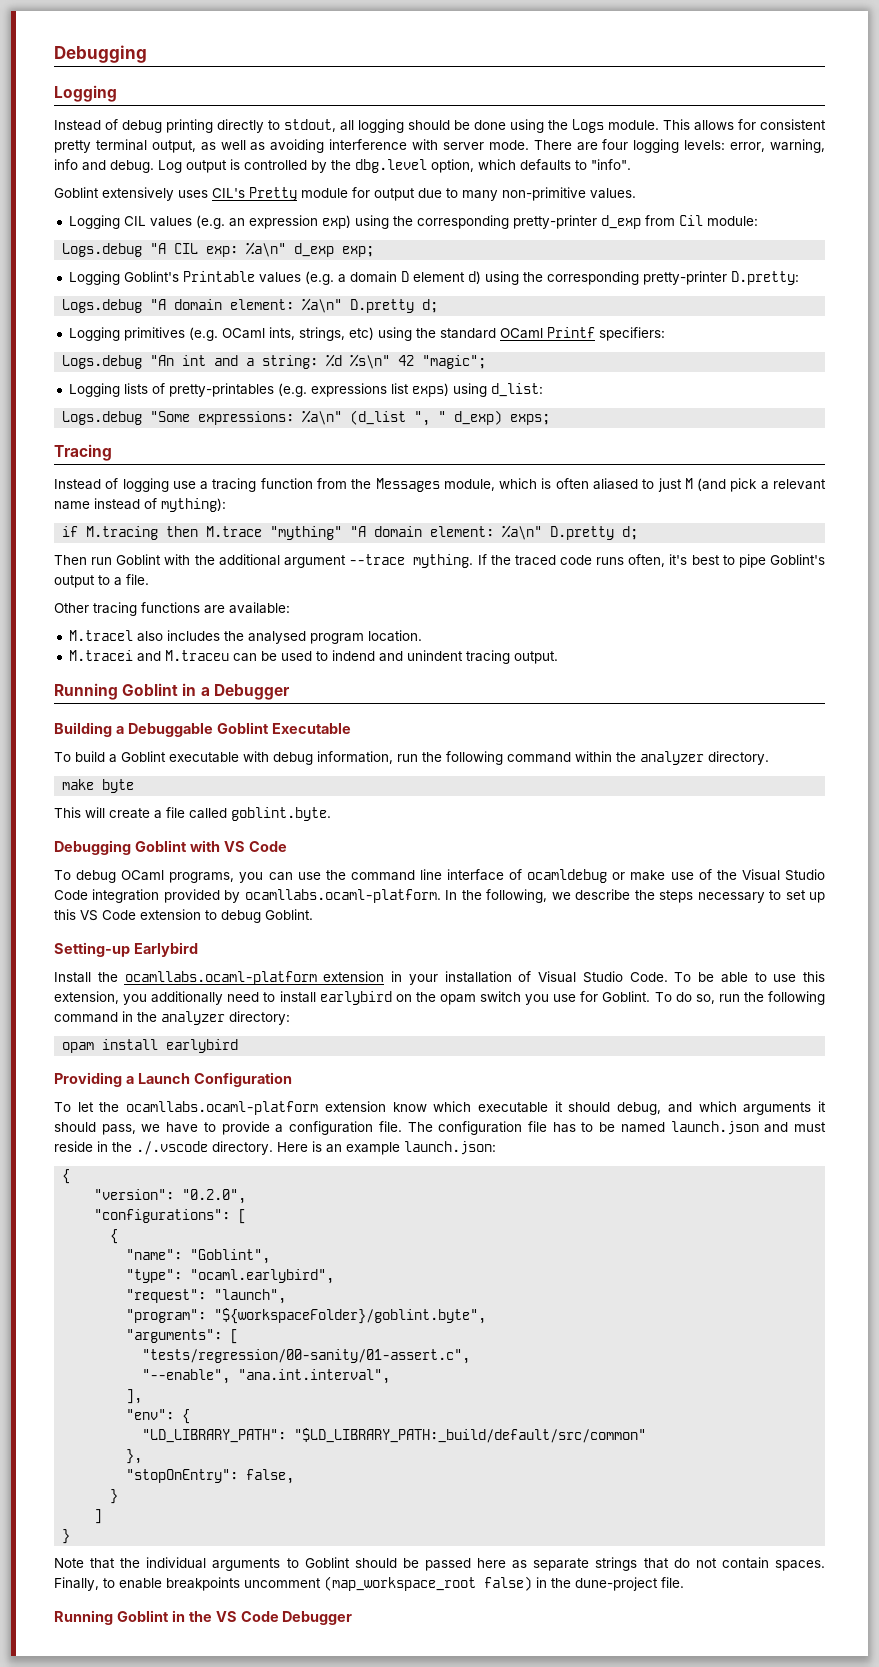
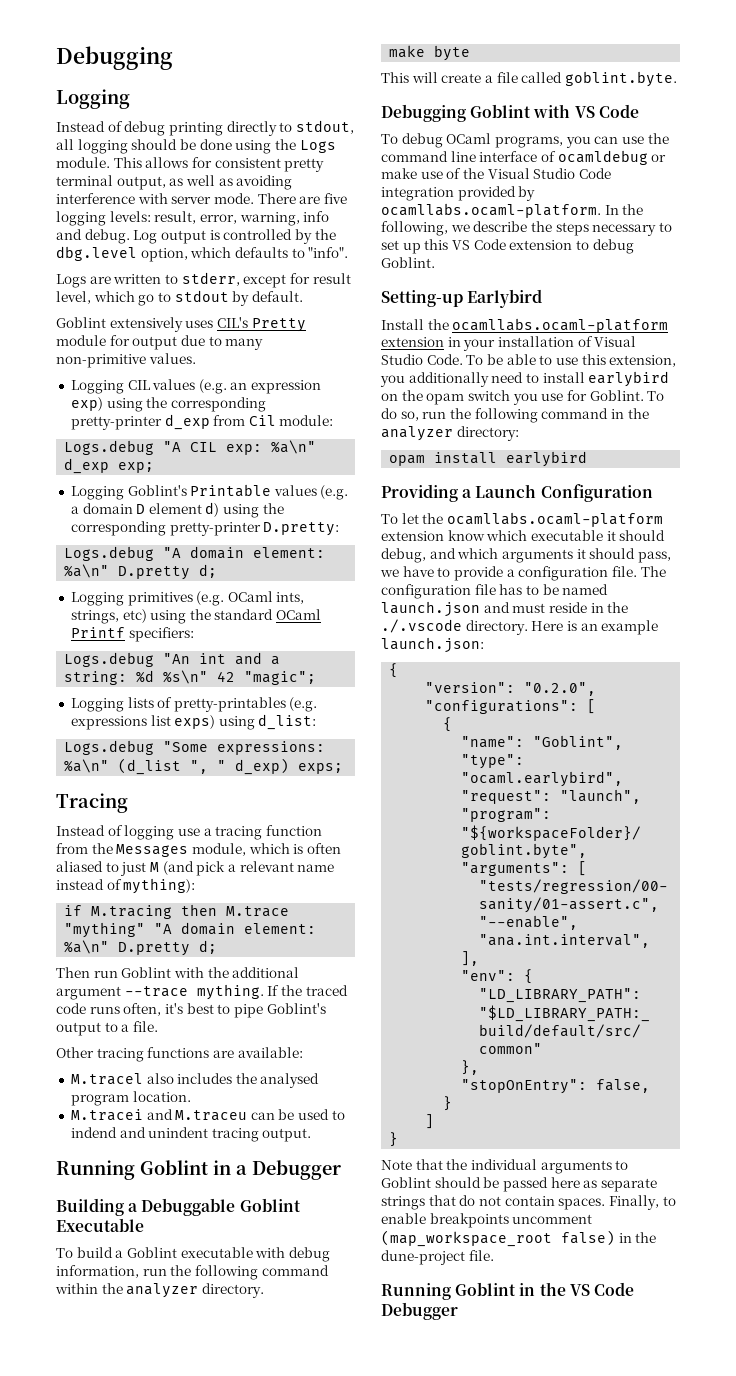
[602,139,629,150] four -> [323,193,347,204] five
(726, 145) none -> [154,211,197,224] result,
(631, 164) none -> [56,272,351,288] [56,290,303,306] // Logs are written to stderr, except for result level, which go to stdout by default.

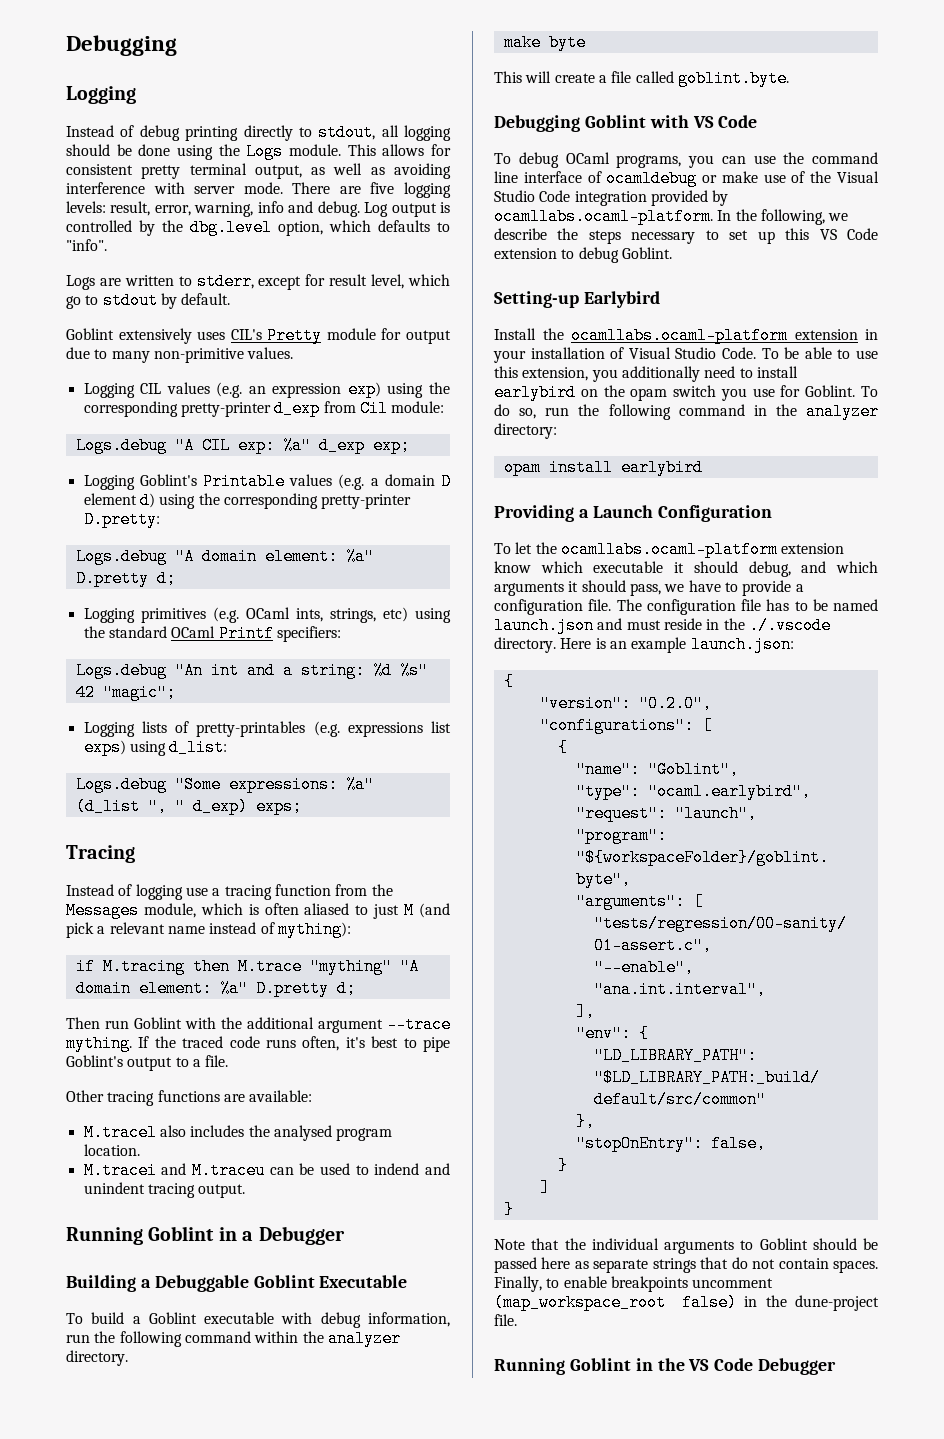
[271,440,317,454] %a\n" -> [282,437,311,454] %a"
[64,564,110,578] %a\n" -> [345,548,374,565] %a"
[163,670,209,684] %s\n" -> [399,662,428,679] %s"
[64,759,110,773] %a\n" -> [345,776,374,793] %a"
[64,940,110,954] %a\n" -> [219,980,248,997] %a"

